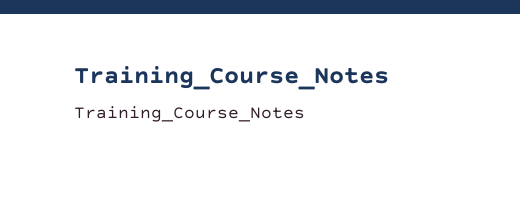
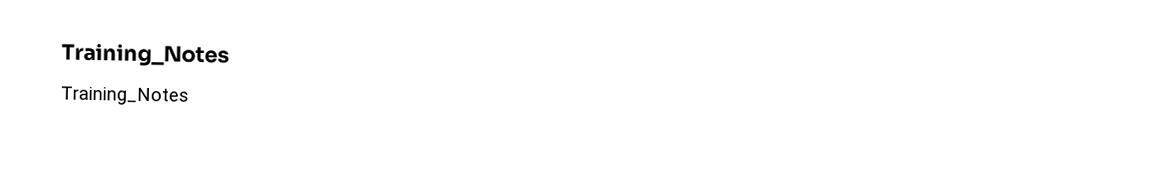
[74,66,389,90] [74,106,305,122] Training_Course_Notes // Training_Course_Notes -> [61,42,230,68] [60,86,189,106] Training_Notes // Training_Notes

